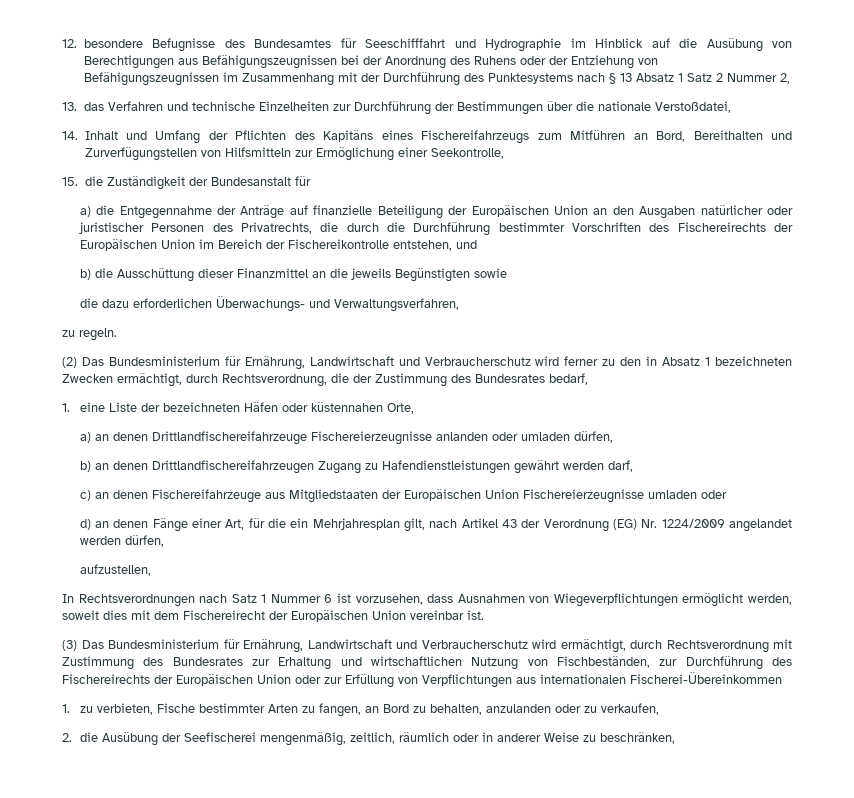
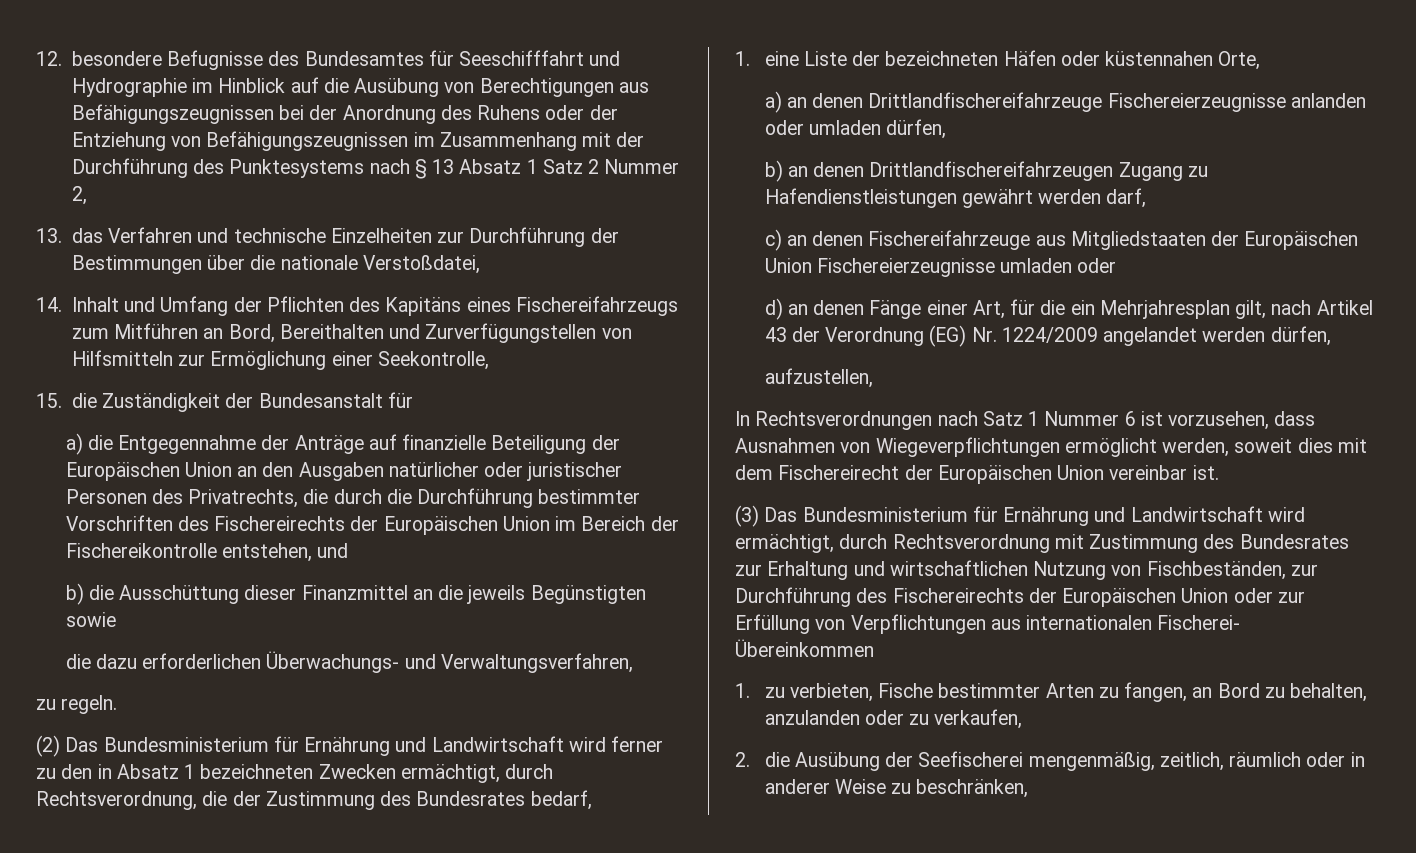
[244,356,531,370] Ernährung, Landwirtschaft und Verbraucherschutz -> [304,736,564,756] Ernährung und Landwirtschaft
[243,639,528,653] Ernährung, Landwirtschaft und Verbraucherschutz -> [1003,506,1263,526] Ernährung und Landwirtschaft
[630,672,782,684] Fischerei-Übereinkommen -> [1157,615,1241,630] [735,639,874,657] Fischerei- Übereinkommen

